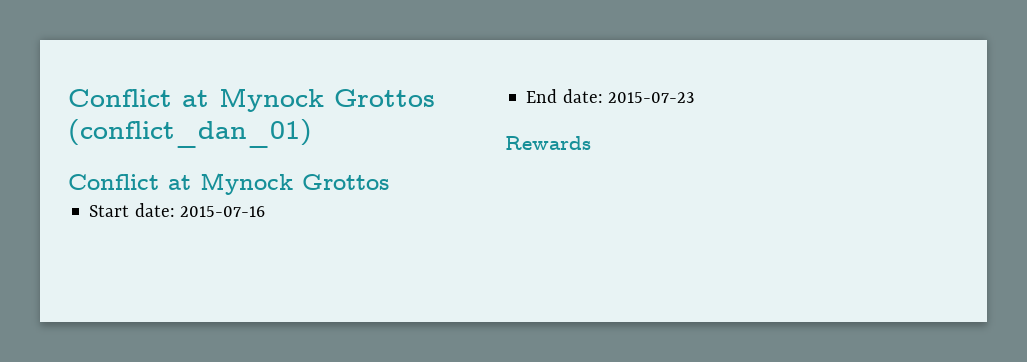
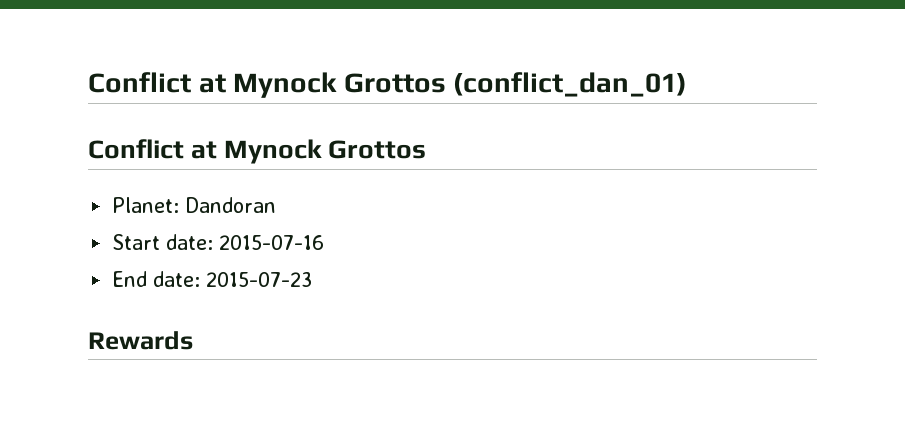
(389, 182) none -> [112,197,277,213] // Planet: Dandoran

